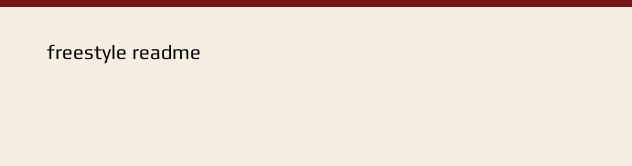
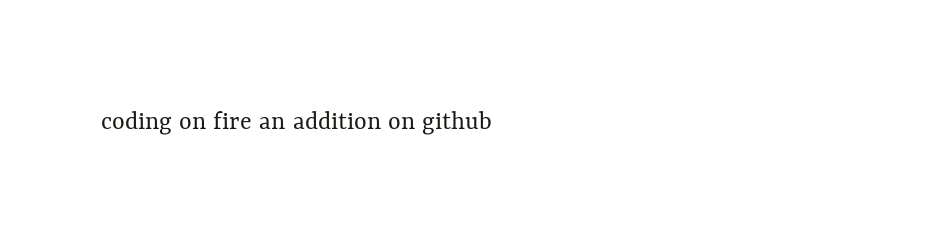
[47,44,202,64] freestyle readme -> [101,111,492,135] coding on fire an addition on github

